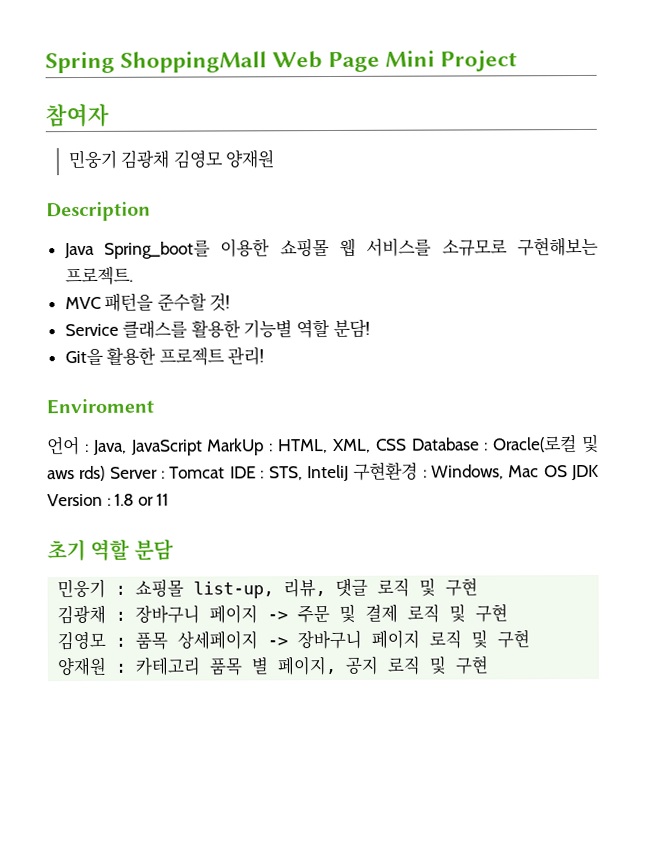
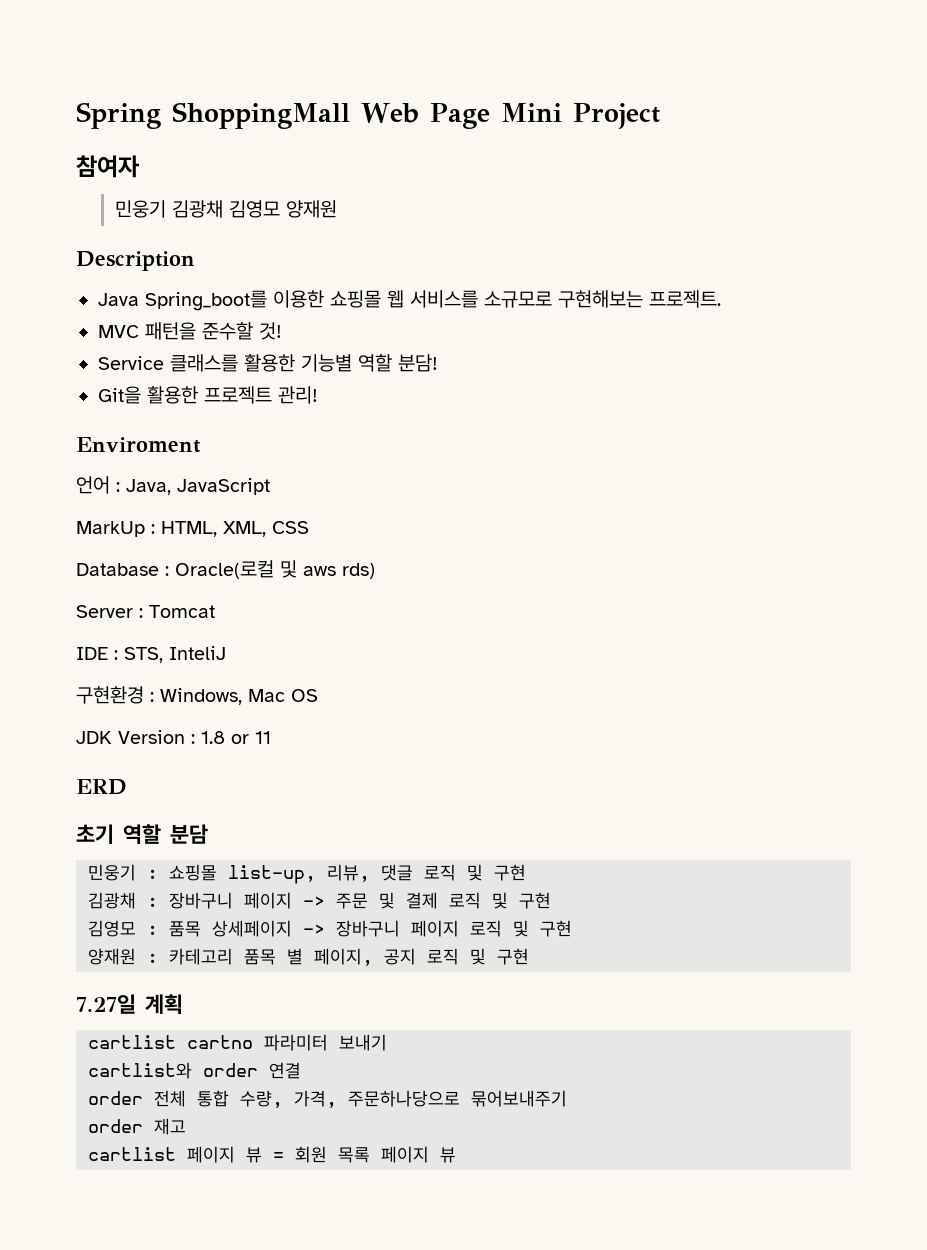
(203, 447) none -> (270, 486) //
(407, 444) none -> (309, 527) //
(106, 473) none -> (375, 571) //
(226, 472) none -> (215, 611) //
(349, 473) none -> (226, 653) //
(568, 471) none -> (318, 695) //
(170, 499) none -> [76,779,127,795] // ERD
(489, 665) none -> [76,994,183,1014] [88,1034,387,1051] [88,1062,301,1079] [88,1090,567,1108] [88,1118,186,1135] [88,1146,456,1163] // 7.27일 계획 // cartlist cartno 파라미터 보내기 // cartlist와 order 연결 // order 전체 통합 수량, 가격, 주문하나당으로 묶어보내주기 // order 재고 // cartlist 페이지 뷰 = 회원 목록 페이지 뷰

